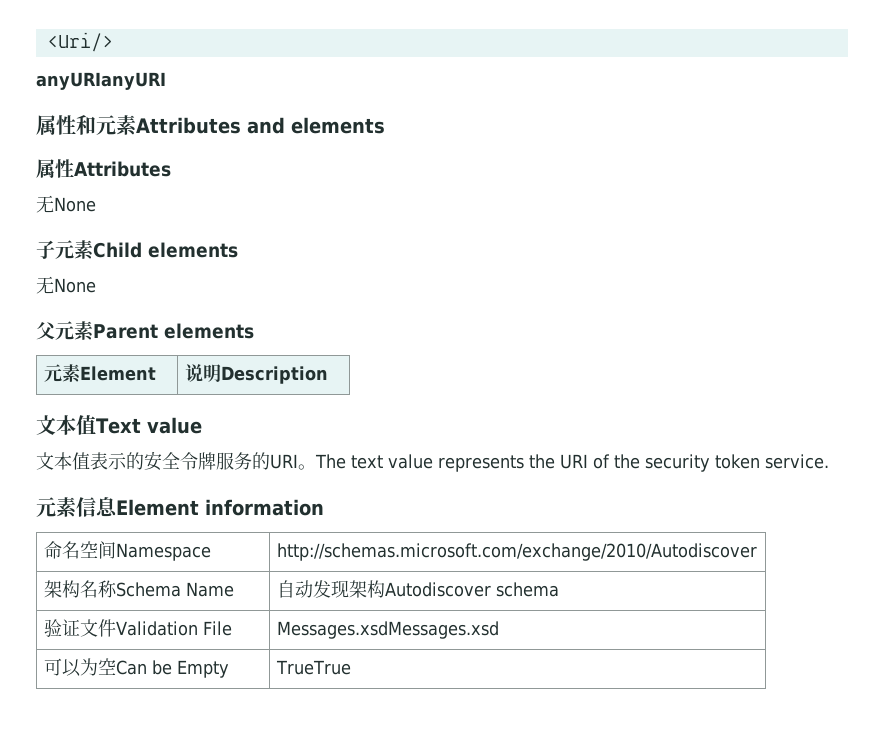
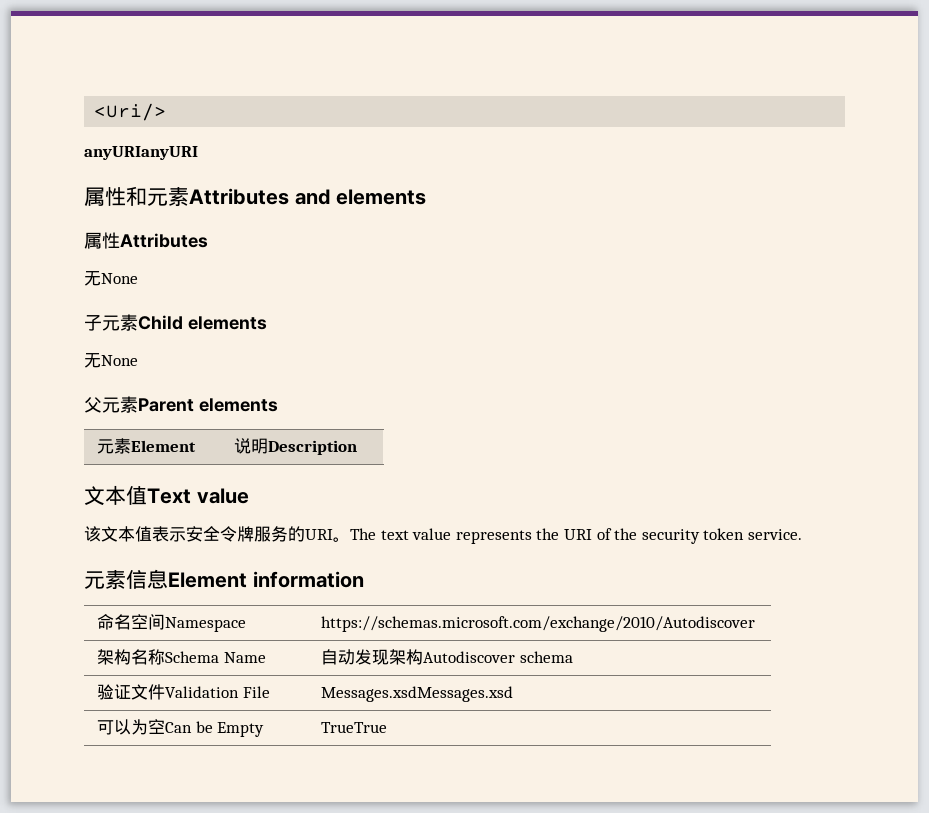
(202, 425) none -> [84,526,101,542] 该
[126,452,144,470] 的 -> (186, 534) none
[276,543,757,561] http://schemas.microsoft.com/exchange/2010/Autodiscover -> [321,616,756,632] https://schemas.microsoft.com/exchange/2010/Autodiscover

